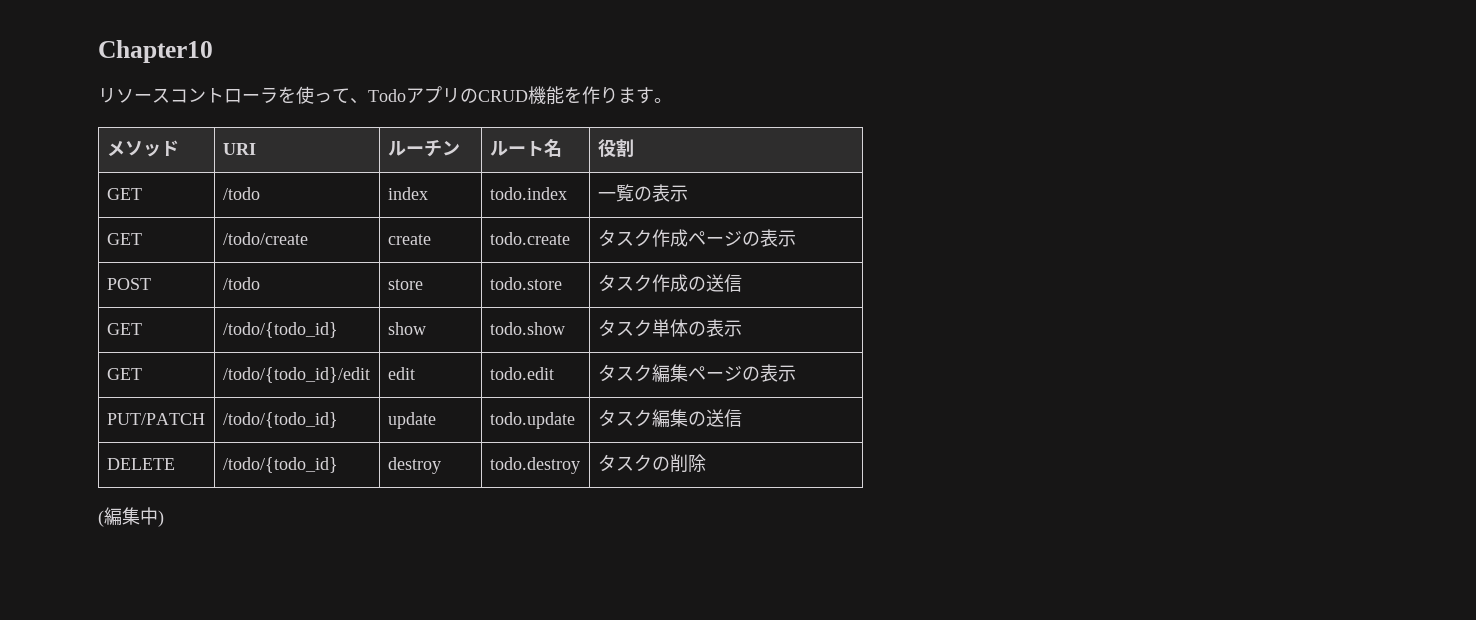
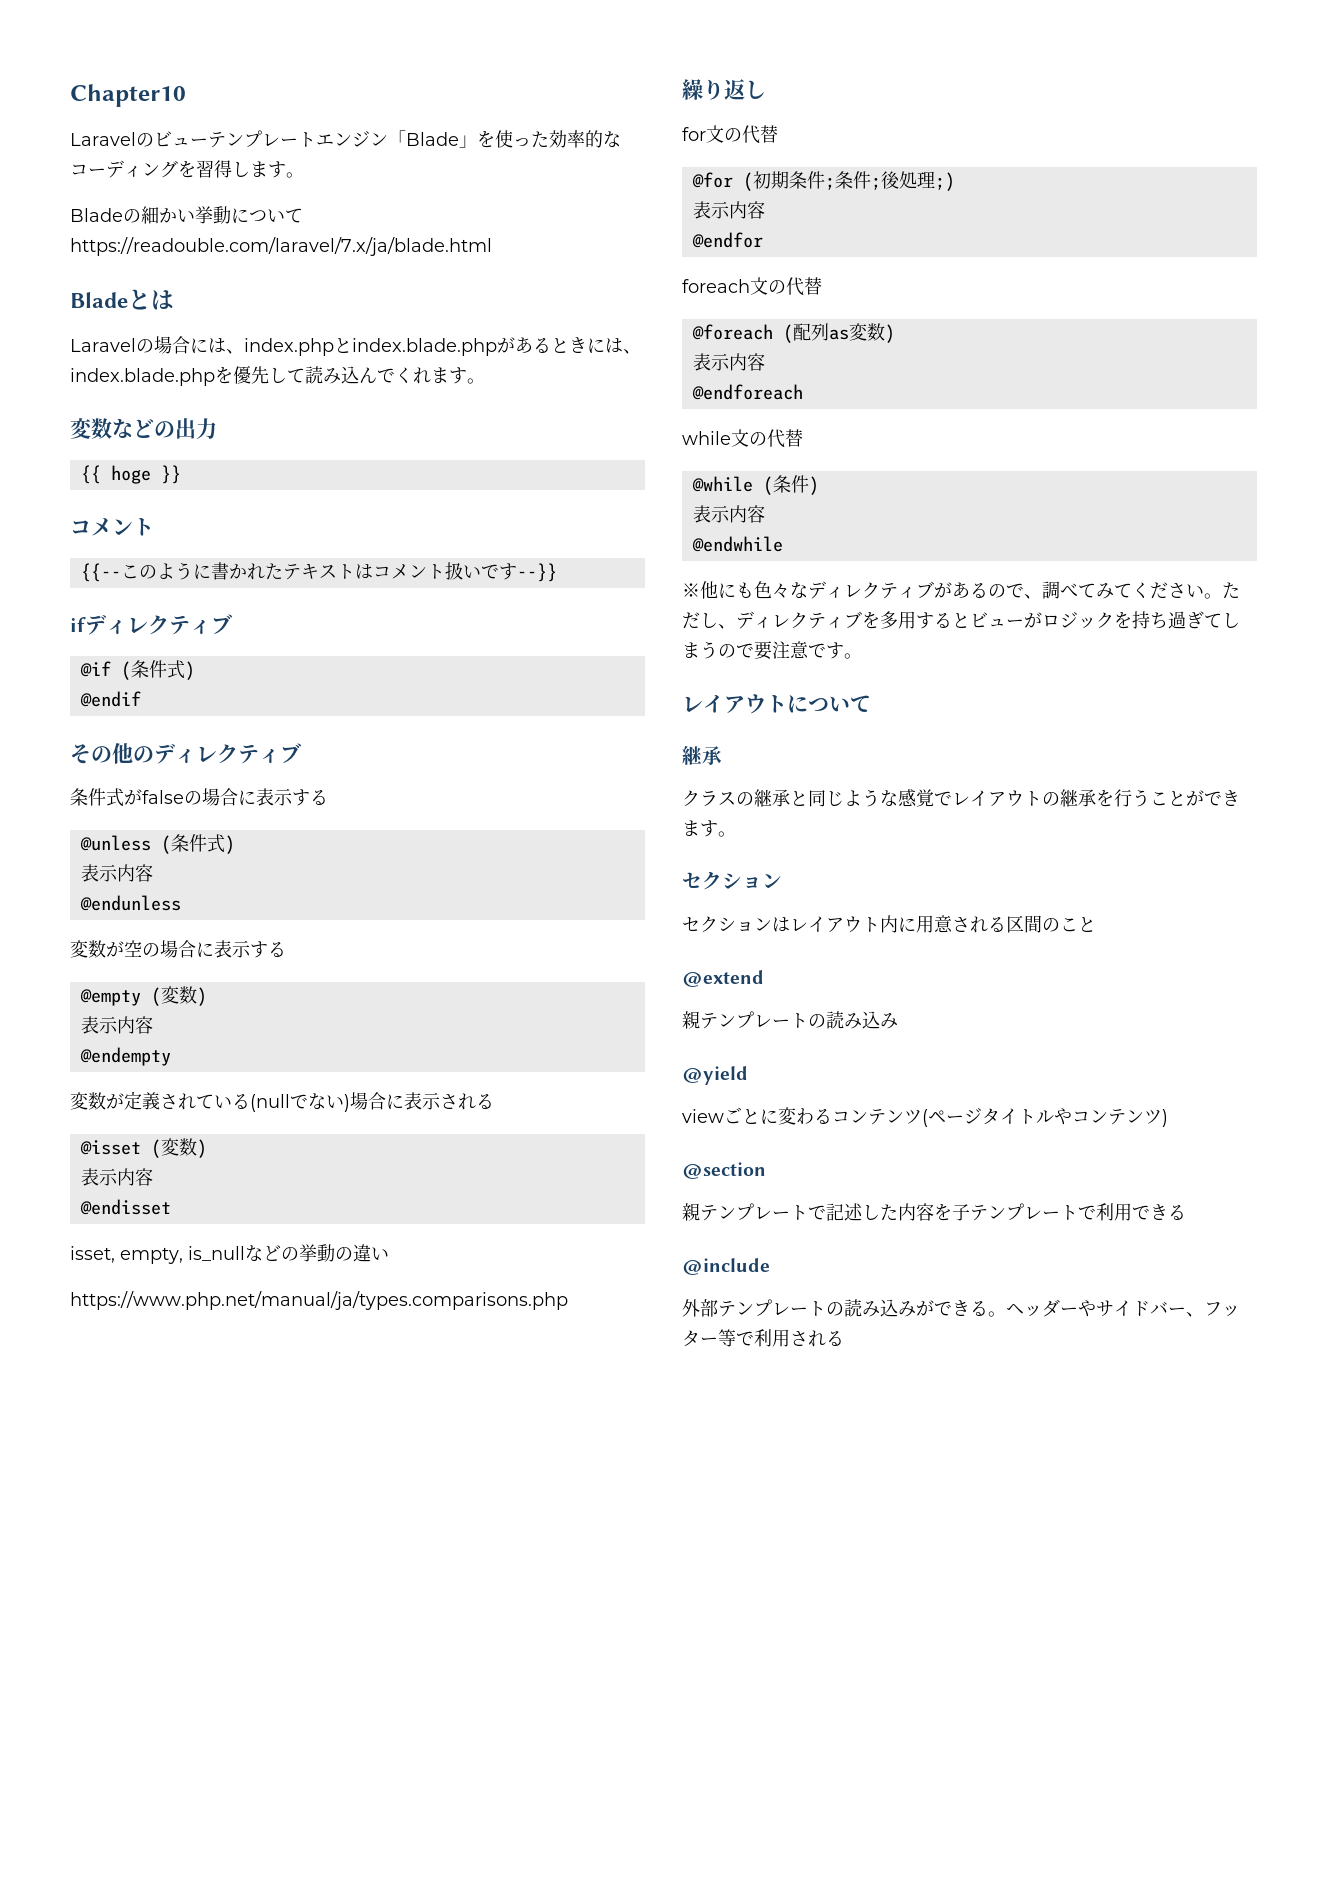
[98,86,672,105] [106,140,179,157] [222,143,256,155] [387,139,460,157] [489,139,562,157] [597,139,634,157] [106,188,142,200] [222,187,260,200] [387,187,428,200] [489,187,567,200] [597,184,688,202] [106,233,142,245] [222,232,308,245] [387,234,431,245] [489,232,570,245] [597,229,796,247] [106,278,151,290] [222,277,260,290] [387,279,423,290] [489,277,562,290] [597,274,742,292] [106,323,142,335] [222,322,338,338] [387,322,426,335] [489,322,565,335] [597,319,742,337] [106,368,142,380] [222,367,370,383] [387,367,415,380] [489,367,554,380] [597,364,796,383] [106,413,205,425] [222,412,338,428] [387,412,436,429] [489,412,575,429] [597,409,742,428] [106,458,175,470] [222,457,338,473] [387,457,441,474] [489,457,580,474] [597,454,706,472] [98,507,164,527] リソースコントローラを使って、TodoアプリのCRUD機能を作ります。 // メソッド | URI | ルーチン | ルート名 | 役割 // GET | /todo | index | todo.index | 一覧の表示 // GET | /todo/create | create | todo.create | タスク作成ページの表示 // POST | /todo | store | todo.store | タスク作成の送信 // GET | /todo/{todo_id} | show | todo.show | タスク単体の表示 // GET | /todo/{todo_id}/edit | edit | todo.edit | タスク編集ページの表示 // PUT/PATCH | /todo/{todo_id} | update | todo.update | タスク編集の送信 // DELETE | /todo/{todo_id} | destroy | todo.destroy | タスクの削除 // (編集中) -> [70,130,621,148] [70,160,304,178] [70,206,303,224] [70,237,492,256] [70,289,174,310] [70,336,641,356] [70,366,485,386] [70,418,217,439] [80,465,181,484] [70,518,154,536] [80,562,557,582] [70,614,232,635] [79,660,195,680] [79,691,141,707] [70,742,301,764] [70,788,328,807] [79,834,235,854] [80,864,153,882] [79,895,181,911] [70,940,286,958] [79,986,207,1006] [80,1016,153,1034] [79,1047,171,1066] [70,1091,494,1112] [79,1138,207,1158] [80,1168,153,1186] [79,1199,171,1215] [70,1244,389,1264] [70,1291,568,1310] [682,79,766,100] [682,125,778,144] [691,171,955,191] [692,201,765,219] [691,232,763,248] [682,277,822,296] [691,323,895,343] [692,353,765,371] [691,384,803,400] [682,429,803,448] [691,475,819,495] [692,505,765,523] [691,536,783,552] [682,581,1240,599] [682,611,1240,629] [682,641,862,660] [682,694,871,714] [682,745,722,765] [682,789,1240,807] [682,820,736,837] [682,871,782,890] [682,915,1096,933] [682,970,764,987] [682,1011,898,1029] [682,1066,748,1085] [682,1107,1168,1127] [682,1162,766,1179] [682,1203,1186,1221] [682,1258,770,1275] [682,1299,1240,1317] [682,1329,844,1347] Laravelのビューテンプレートエンジン「Blade」を使った効率的なコーディングを習得します。 // Bladeの細かい挙動についてhttps://readouble.com/laravel/7.x/ja/blade.html // Bladeとは // Laravelの場合には、index.phpとindex.blade.phpがあるときには、index.blade.phpを優先して読み込んでくれます。 // 変数などの出力 // {{ hoge }} // コメント // {{--このように書かれたテキストはコメント扱いです--}} // ifディレクティブ // @if (条件式) // @endif // その他のディレクティブ // 条件式がfalseの場合に表示する // @unless (条件式) // 表示内容 // @endunless // 変数が空の場合に表示する // @empty (変数) // 表示内容 // @endempty // 変数が定義されている(nullでない)場合に表示される // @isset (変数) // 表示内容 // @endisset // isset, empty, is_nullなどの挙動の違い // https://www.php.net/manual/ja/types.comparisons.php // 繰り返し // for文の代替 // @for (初期条件;条件;後処理;) // 表示内容 // @endfor // foreach文の代替 // @foreach (配列as変数) // 表示内容 // @endforeach // while文の代替 // @while (条件) // 表示内容 // @endwhile // ※他にも色々なディレクティブがあるので、調べてみてください。ただし、ディレクティブを多用するとビューがロジックを持ち過ぎてしまうので要注意です。 // レイアウトについて // 継承 // クラスの継承と同じような感覚でレイアウトの継承を行うことができます。 // セクション // セクションはレイアウト内に用意される区間のこと // @extend // 親テンプレートの読み込み // @yield // viewごとに変わるコンテンツ(ページタイトルやコンテンツ) // @section // 親テンプレートで記述した内容を子テンプレートで利用できる // @include // 外部テンプレートの読み込みができる。ヘッダーやサイドバー、フッター等で利用される

